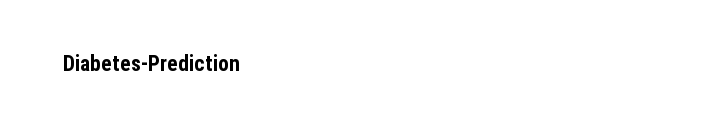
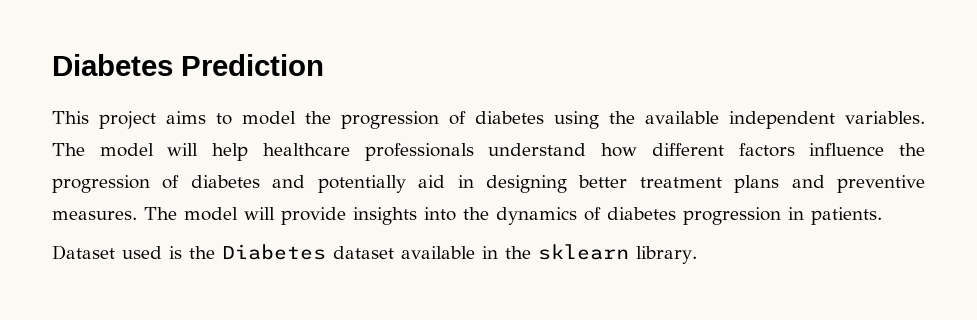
[63,54,240,71] Diabetes-Prediction -> [52,54,324,76] [52,111,925,129] [52,143,926,161] [52,175,925,193] [52,207,882,225] [52,244,697,264] Diabetes Prediction // This project aims to model the progression of diabetes using the available independent variables. The model will help healthcare professionals understand how different factors influence the progression of diabetes and potentially aid in designing better treatment plans and preventive measures. The model will provide insights into the dynamics of diabetes progression in patients. // Dataset used is the Diabetes dataset available in the sklearn library.

